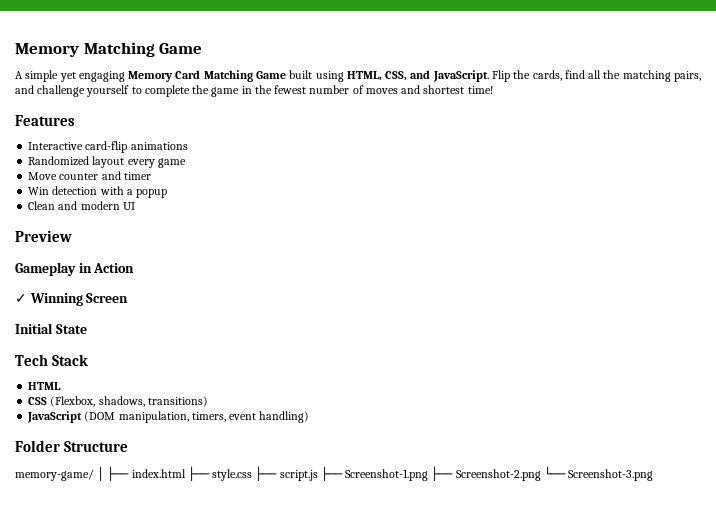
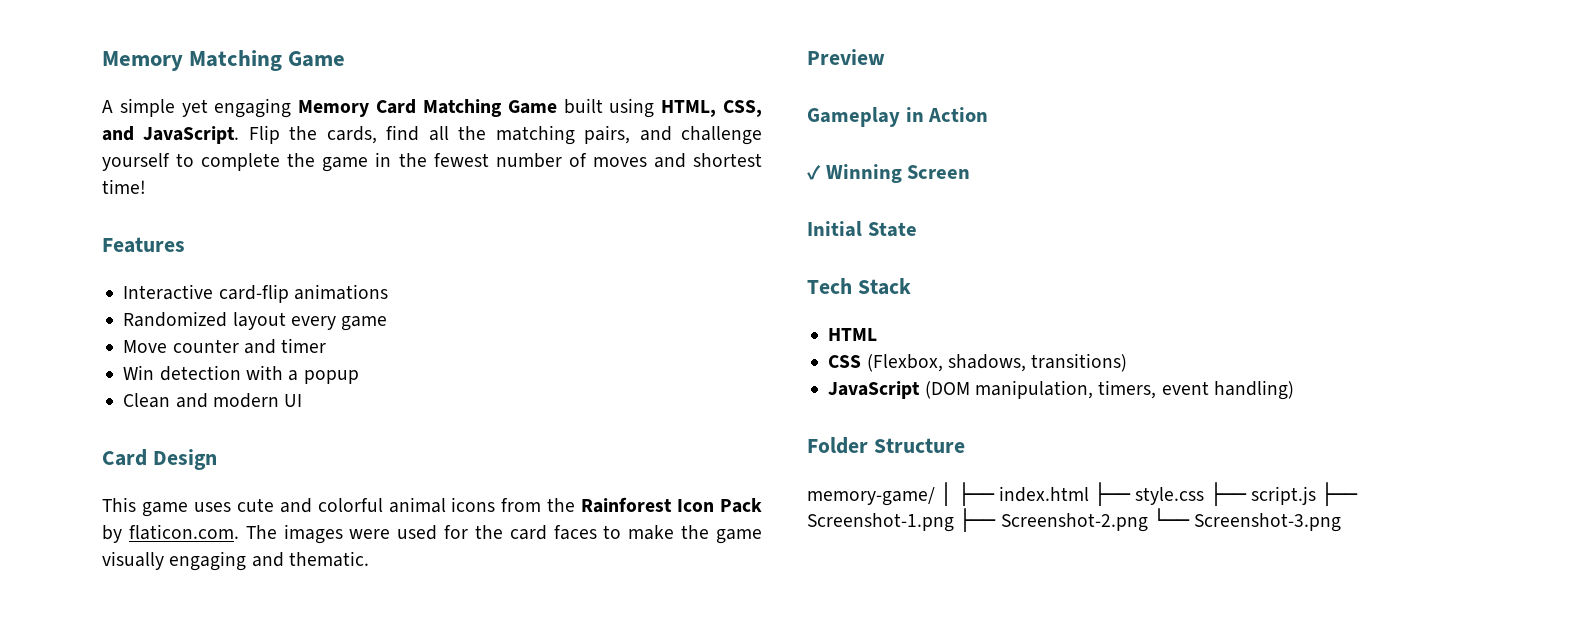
(135, 206) none -> [102,449,217,470] [102,497,762,517] [102,524,762,544] [102,551,369,571] // Card Design // This game uses cute and colorful animal icons from the Rainforest Icon Pack by flaticon.com. The images were used for the card faces to make the game visually engaging and thematic.

